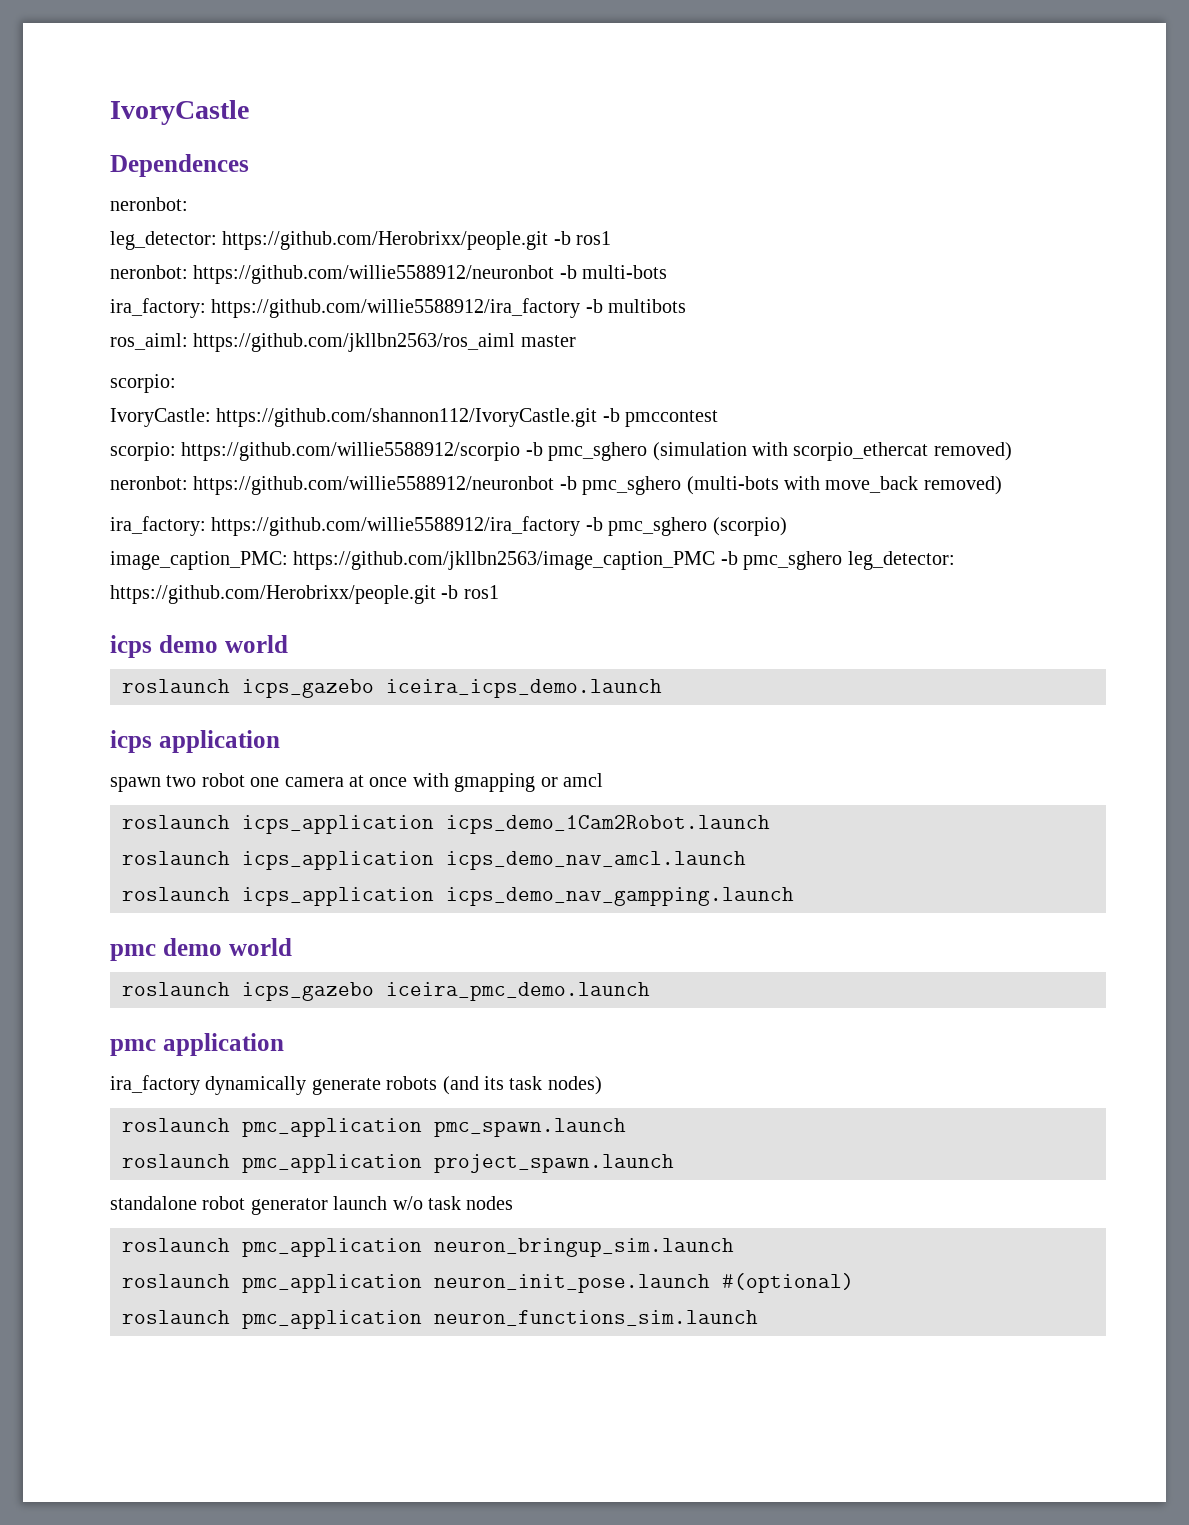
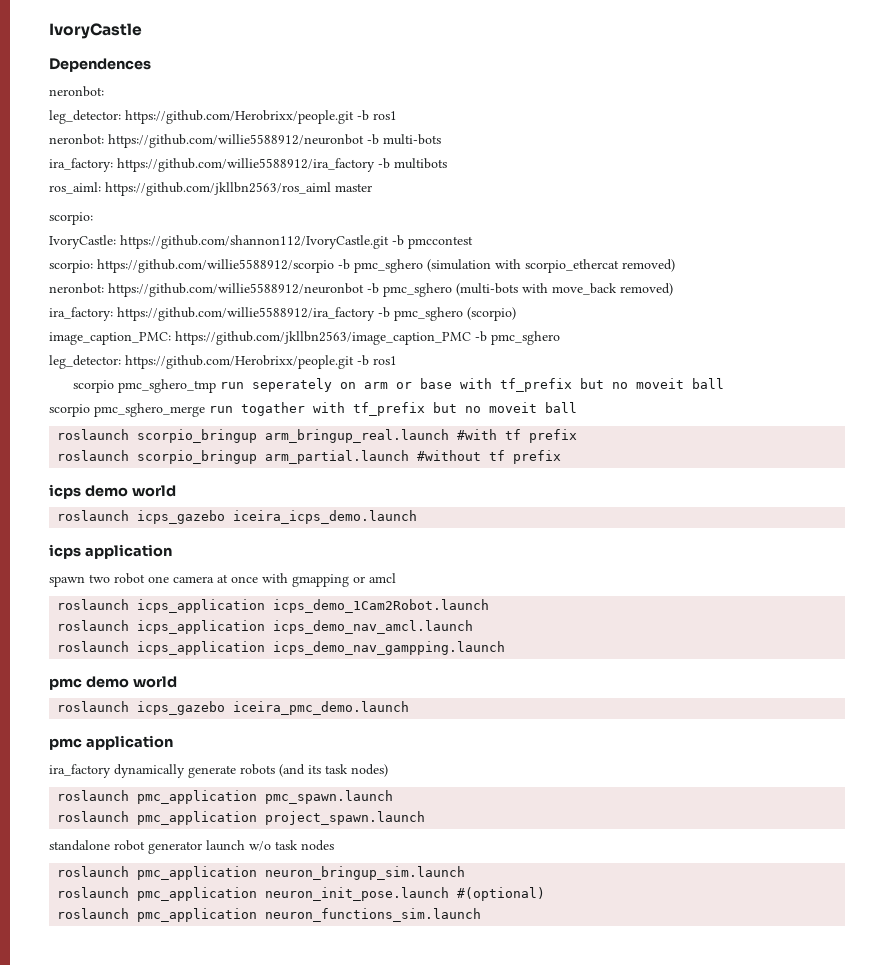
[847,551,955,570] [110,585,499,604] leg_detector: https://github.com/Herobrixx/people.git -b ros1 -> [49,355,397,369] [72,378,724,393] [49,402,577,417] [57,429,578,443] [57,450,562,464] // leg_detector: https://github.com/Herobrixx/people.git -b ros1 // scorpio pmc_sghero_tmp run seperately on arm or base with tf_prefix but no moveit ball // scorpio pmc_sghero_merge run togather with tf_prefix but no moveit ball // roslaunch scorpio_bringup arm_bringup_real.launch #with tf prefix // roslaunch scorpio_bringup arm_partial.launch #without tf prefix

